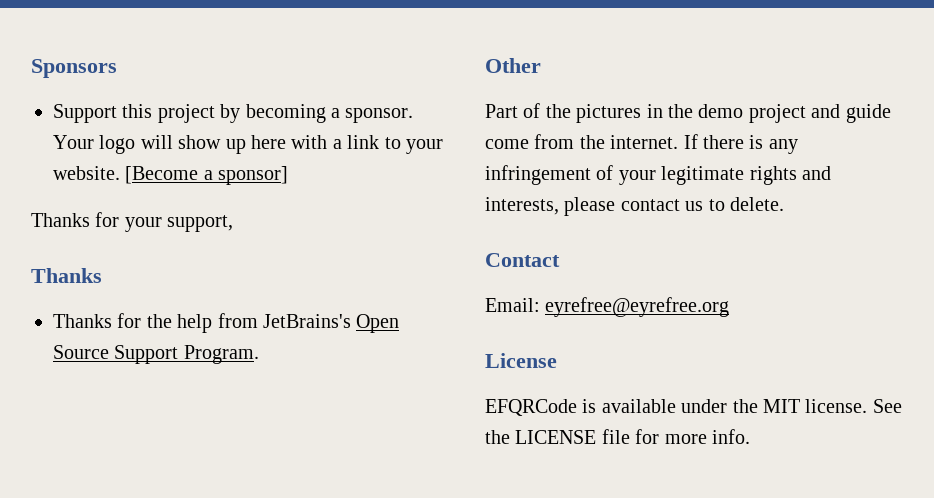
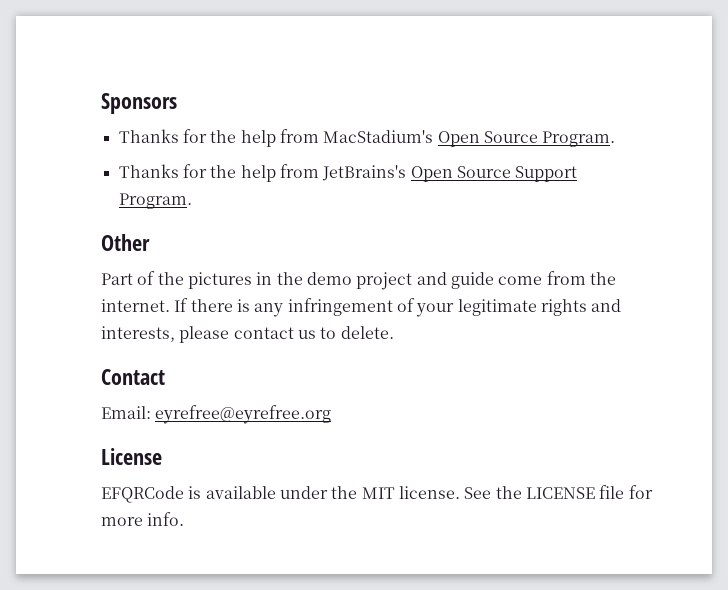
[53,104,414,123] [53,135,443,154] [53,166,289,185] [31,212,234,232] [31,268,102,283] Support this project by becoming a sponsor. Your logo will show up here with a link to your website. [Become a sponsor] // Thanks for your support, // Thanks -> [118,129,616,147] Thanks for the help from MacStadium's Open Source Program.

